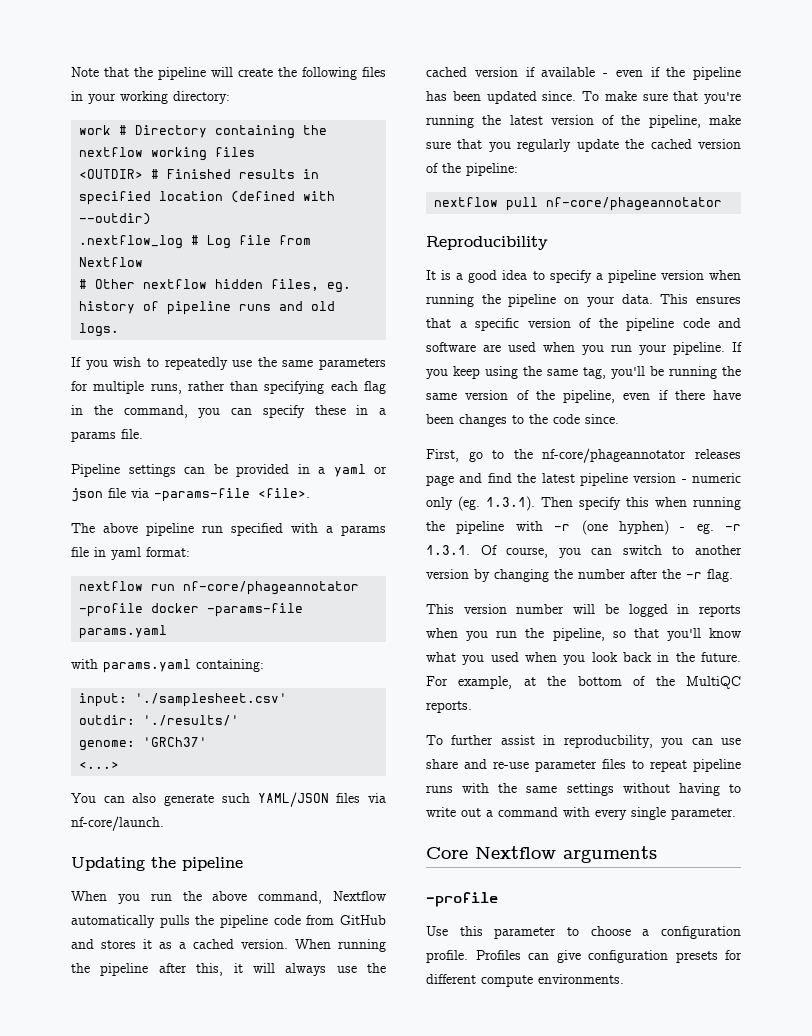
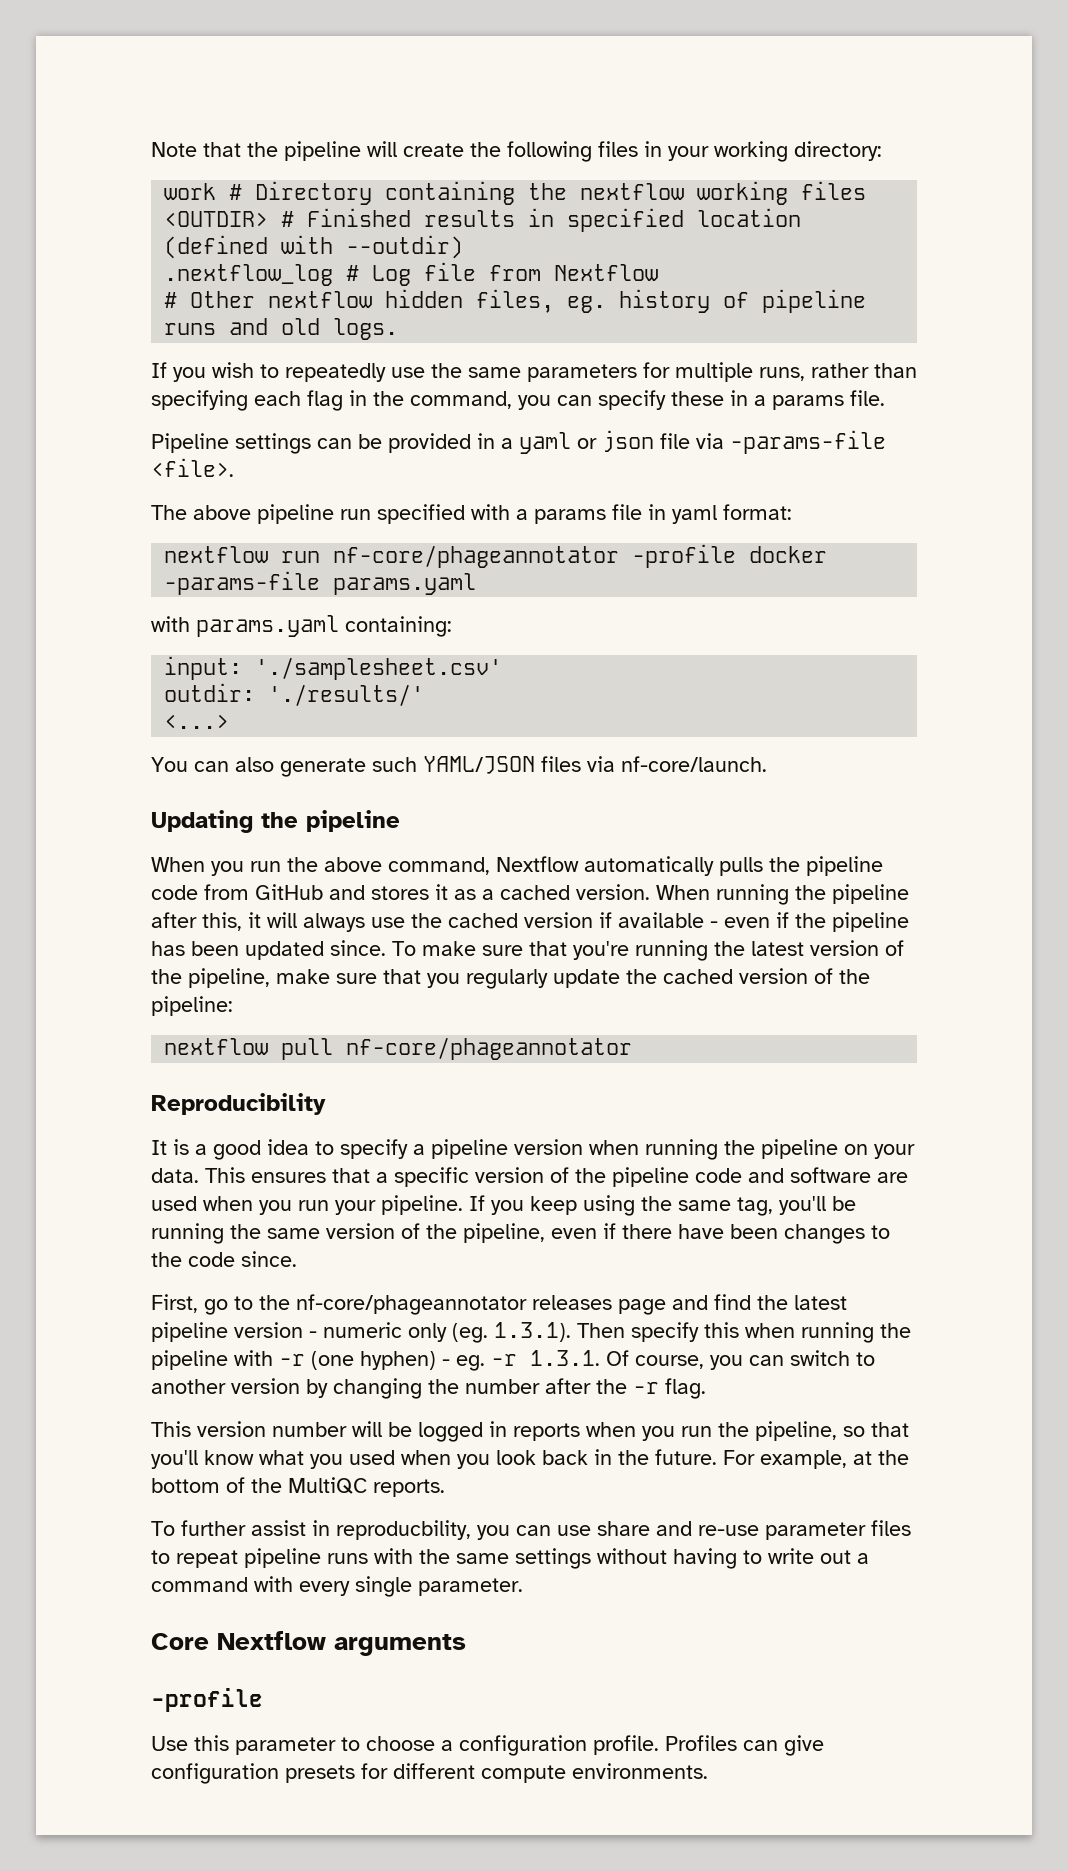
[79,737,208,751] // genome: 'GRCh37' -> (425, 695) none

